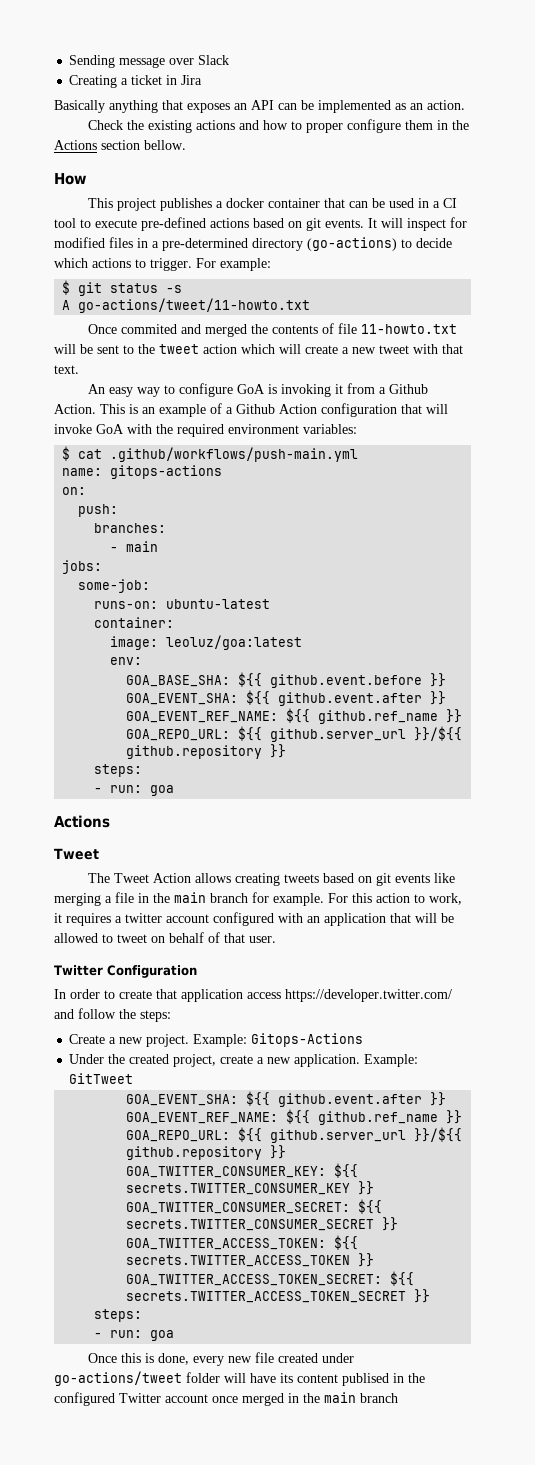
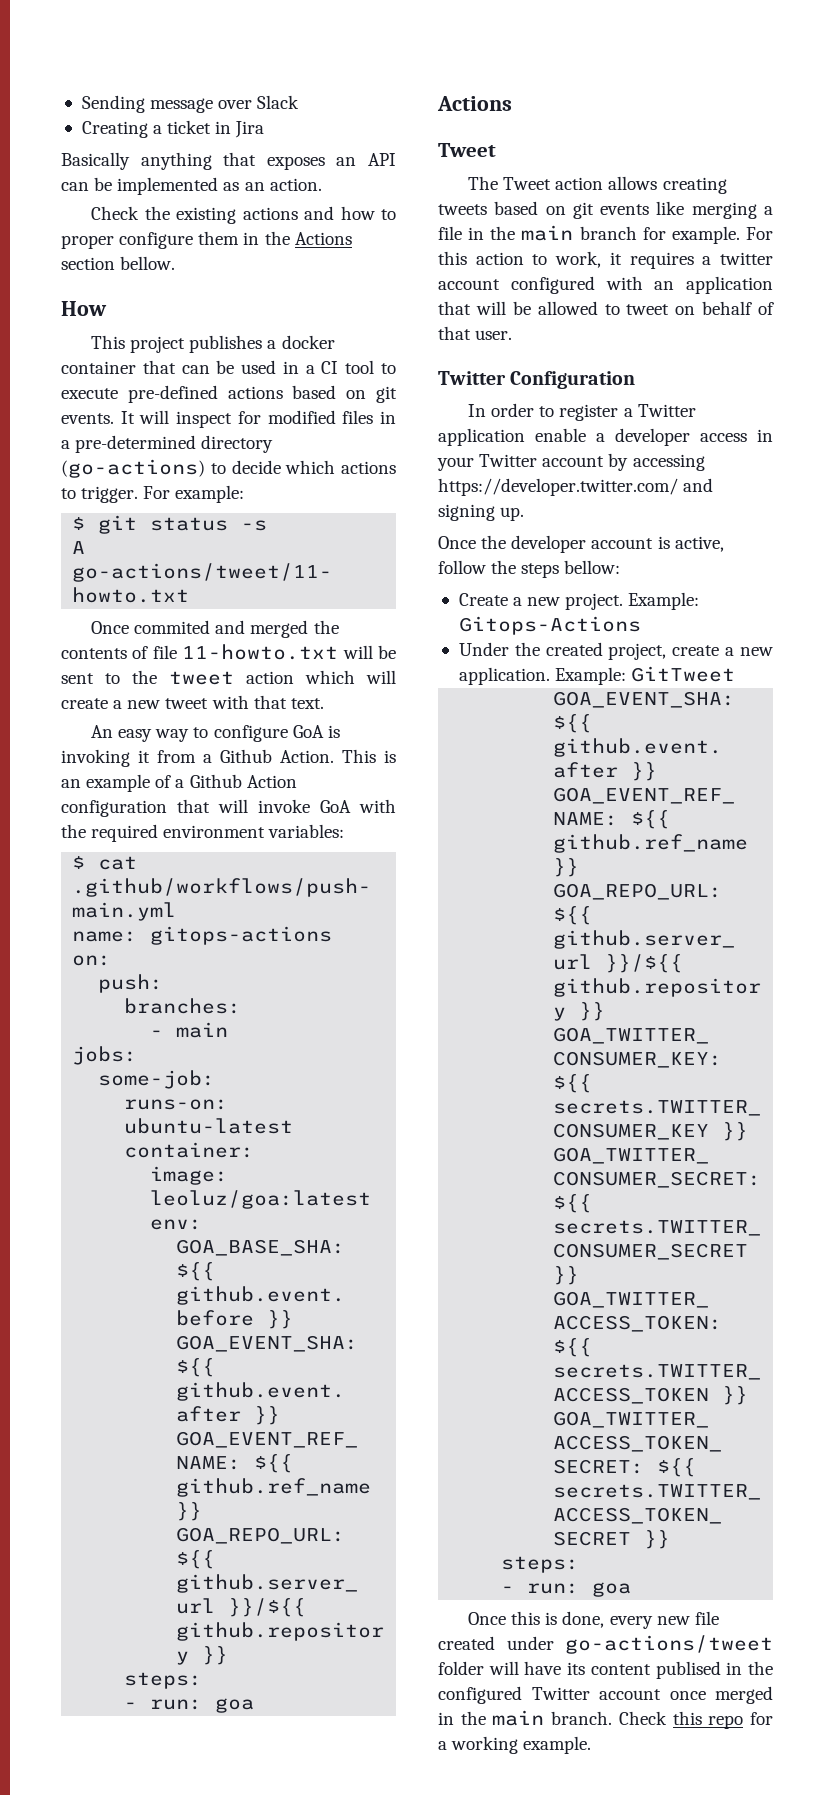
[152,873,191,883] Action -> [555,177,604,190] action
[119,989,452,1002] [54,1008,171,1022] create that application access https://developer.twitter.com/ and follow the steps: -> [559,404,696,421] [438,428,773,446] [437,453,705,471] [438,478,714,496] [438,504,525,521] [438,535,724,553] [438,560,621,578] register a Twitter application enable a developer access in your Twitter account by accessing https://developer.twitter.com/ and signing up. // Once the developer account is active, follow the steps bellow:
[360,1393,398,1403] branch -> [551,1711,773,1729] [438,1736,592,1754] branch. Check this repo for a working example.

